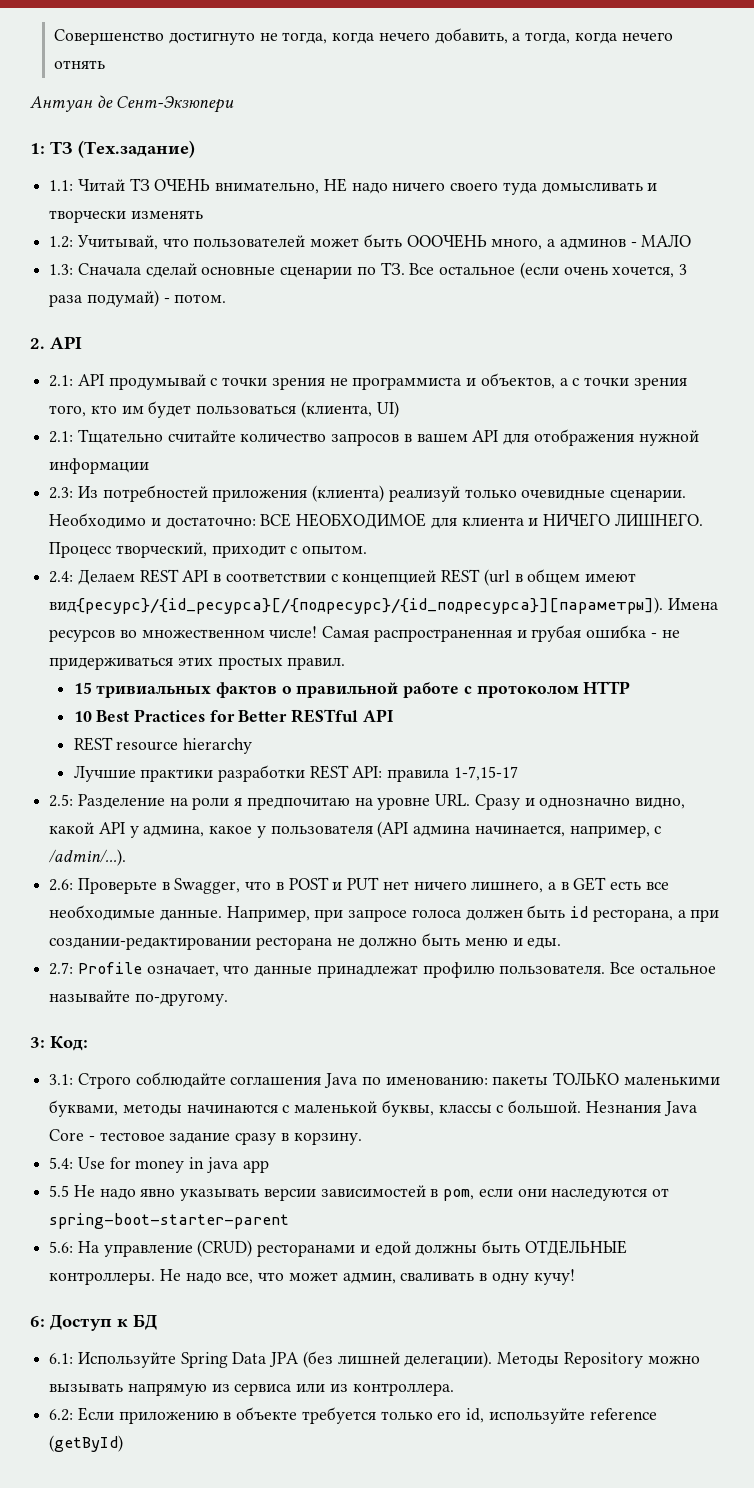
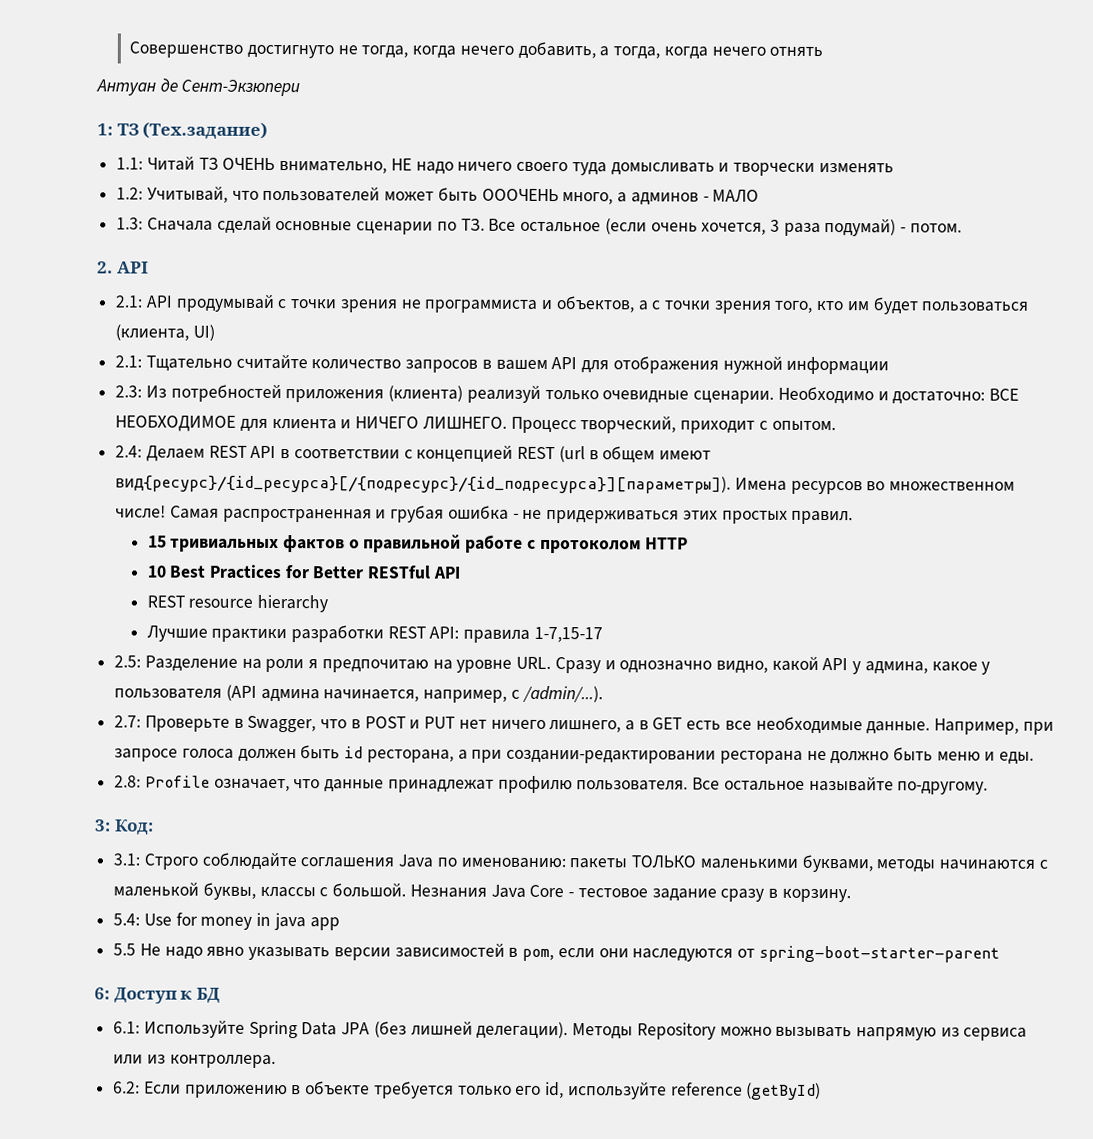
[49,879,74,891] 2.6: -> [114,715,142,728] 2.7:
[49,962,74,975] 2.7: -> [114,775,142,788] 2.8:
[49,1240,627,1257] [49,1269,575,1285] // 5.6: На управление (CRUD) ресторанами и едой должны быть ОТДЕЛЬНЫЕ контроллеры. Не надо все, что может админ, сваливать в одну кучу! -> (1000, 954) none

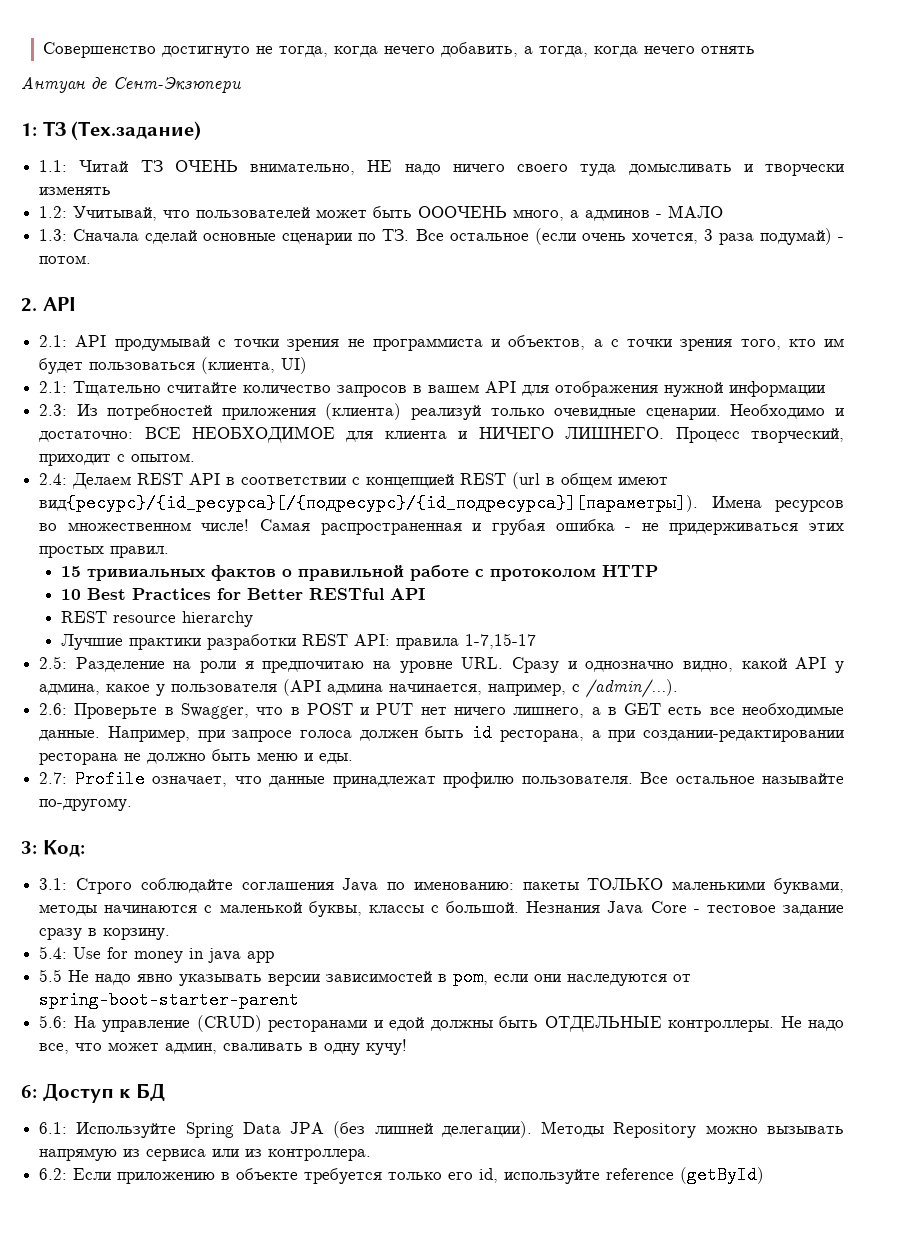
[114,715,142,728] 2.7: -> [39,703,68,715] 2.6:
[114,775,142,788] 2.8: -> [39,772,68,784] 2.7:
(1000, 954) none -> [39,1015,844,1032] [39,1039,408,1055] // 5.6: На управление (CRUD) ресторанами и едой должны быть ОТДЕЛЬНЫЕ контроллеры. Не надо все, что может админ, сваливать в одну кучу!

